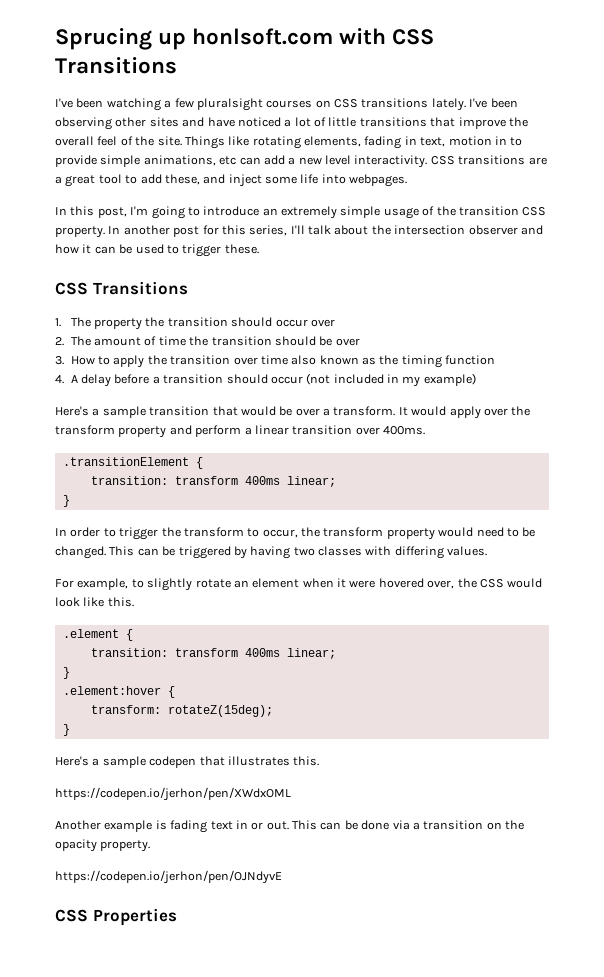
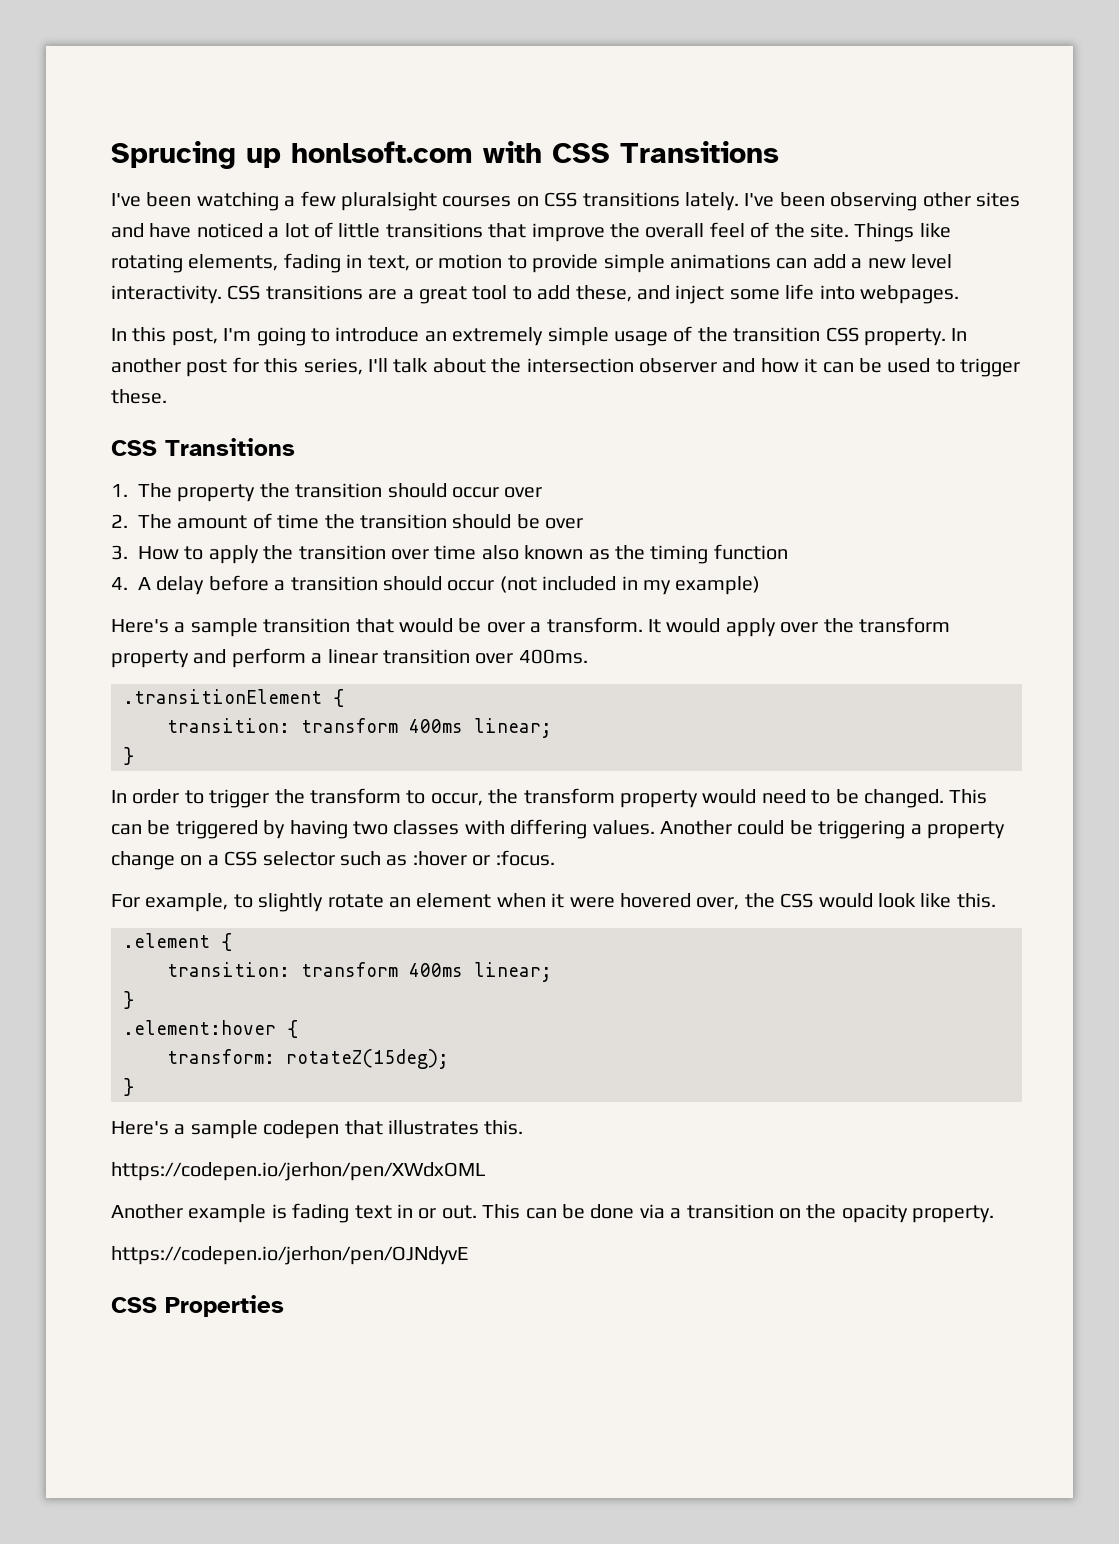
[448,136,507,146] motion in -> [415,254,503,269] or motion
[143,155,237,166] animations, etc -> [669,254,771,269] animations
(488, 551) none -> [659,820,1005,839] [111,850,555,870] Another could be triggering a property change on a CSS selector such as :hover or :focus.

